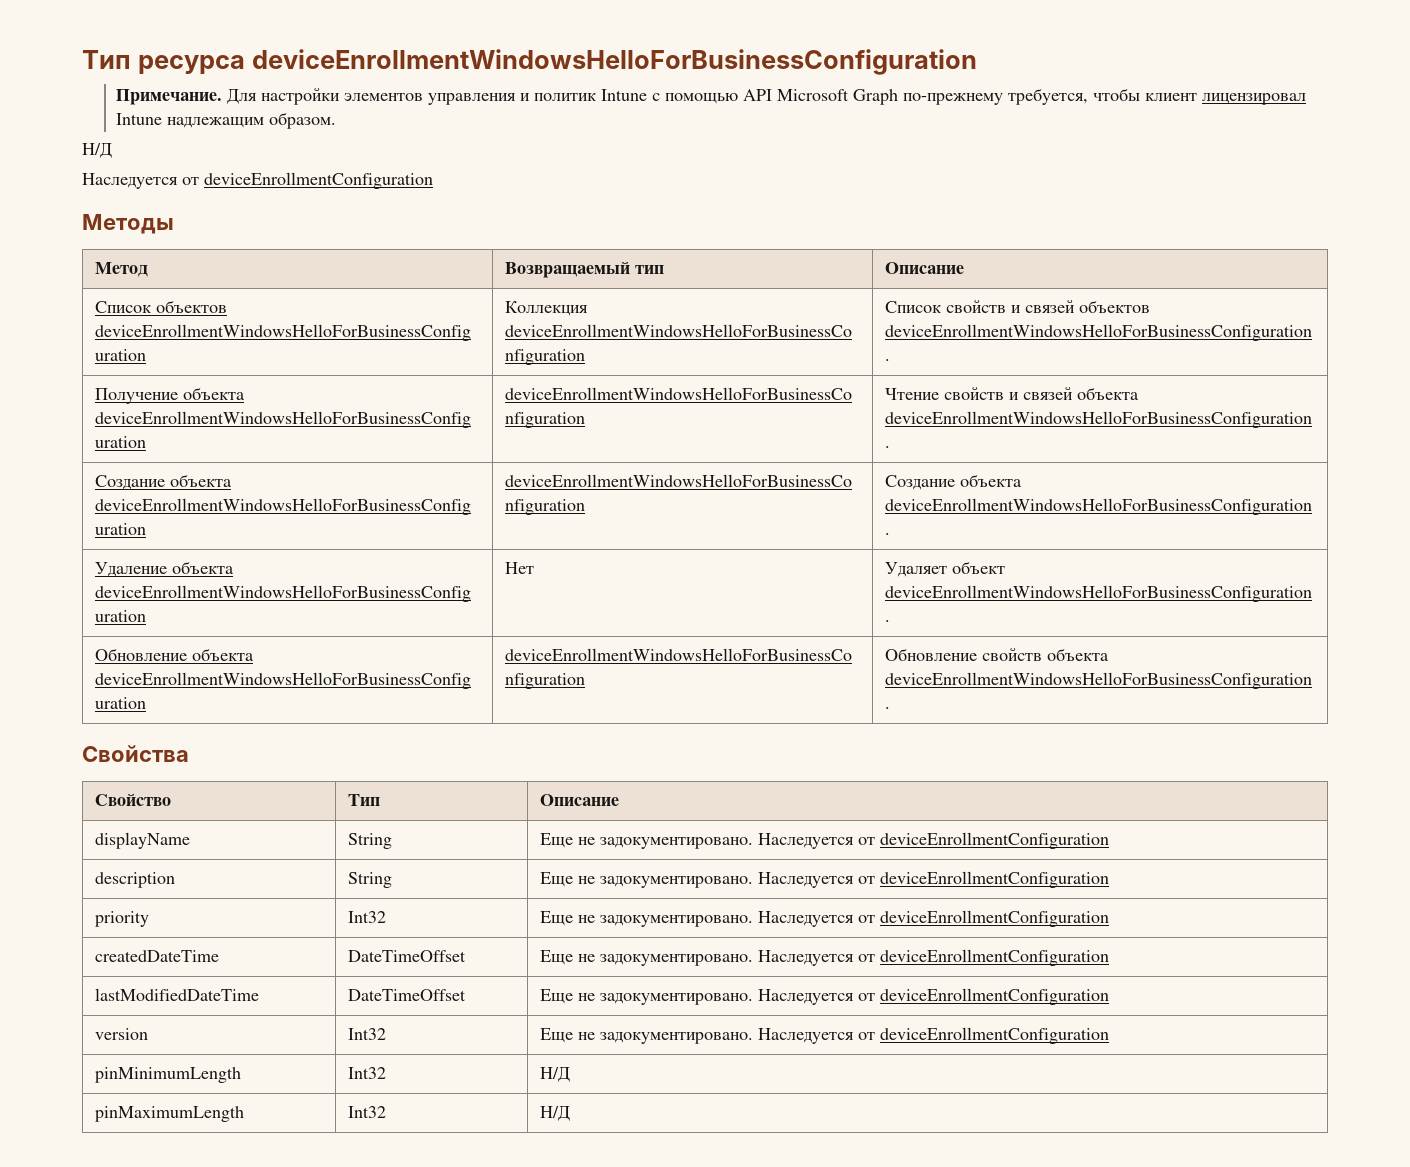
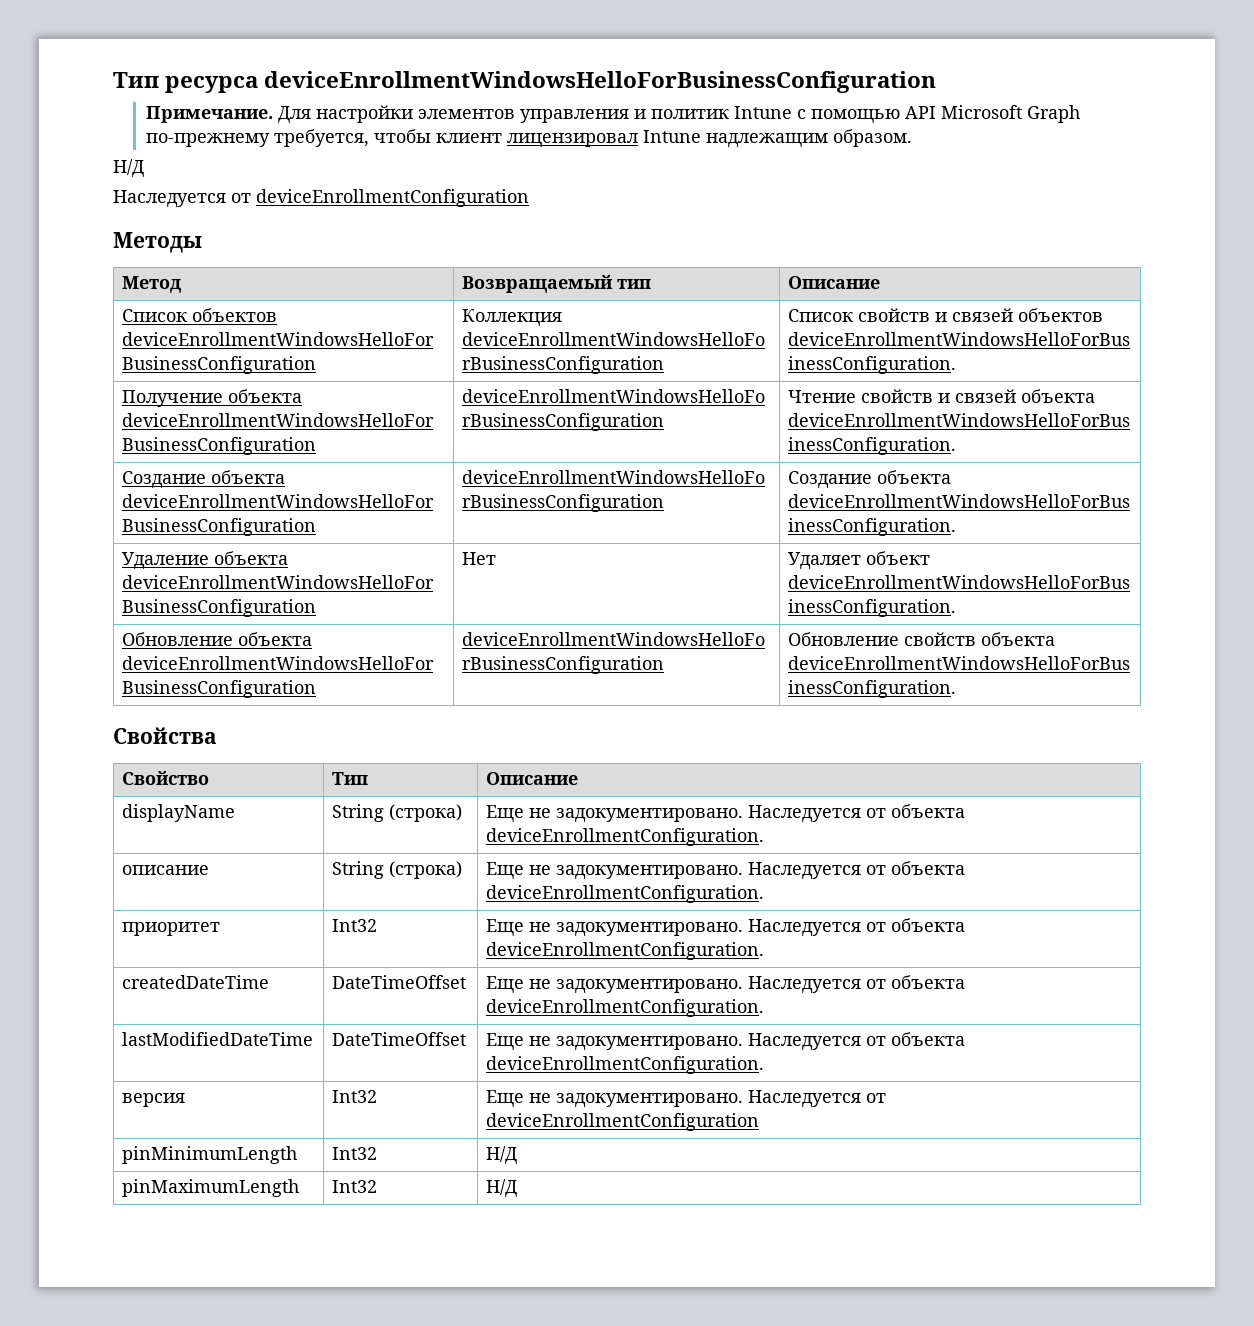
[540,832,1110,849] [95,872,176,888] [348,872,393,888] [540,871,1110,888] [95,911,150,927] [348,911,387,923] [540,910,1110,927] | Еще не задокументировано. Наследуется от deviceEnrollmentConfiguration // description | String | Еще не задокументировано. Наследуется от deviceEnrollmentConfiguration // priority | Int32 | Еще не задокументировано. Наследуется от deviceEnrollmentConfiguration -> [389,804,463,822] [486,804,966,823] [486,828,765,846] [122,865,210,875] [332,861,463,879] [486,861,966,880] [486,885,765,903] [122,922,221,936] [332,919,378,932] [486,918,966,937] [486,942,765,960] (строка) | Еще не задокументировано. Наследуется от объекта deviceEnrollmentConfiguration. // описание | String (строка) | Еще не задокументировано. Наследуется от объекта deviceEnrollmentConfiguration. // приоритет | Int32 | Еще не задокументировано. Наследуется от объекта deviceEnrollmentConfiguration.
[880,949,1110,966] deviceEnrollmentConfiguration -> [891,975,966,989] [486,999,765,1017] объекта deviceEnrollmentConfiguration.
[880,988,1110,1005] [95,1028,149,1040] deviceEnrollmentConfiguration // version -> [891,1032,966,1046] [486,1056,765,1074] [122,1093,186,1107] объекта deviceEnrollmentConfiguration. // версия

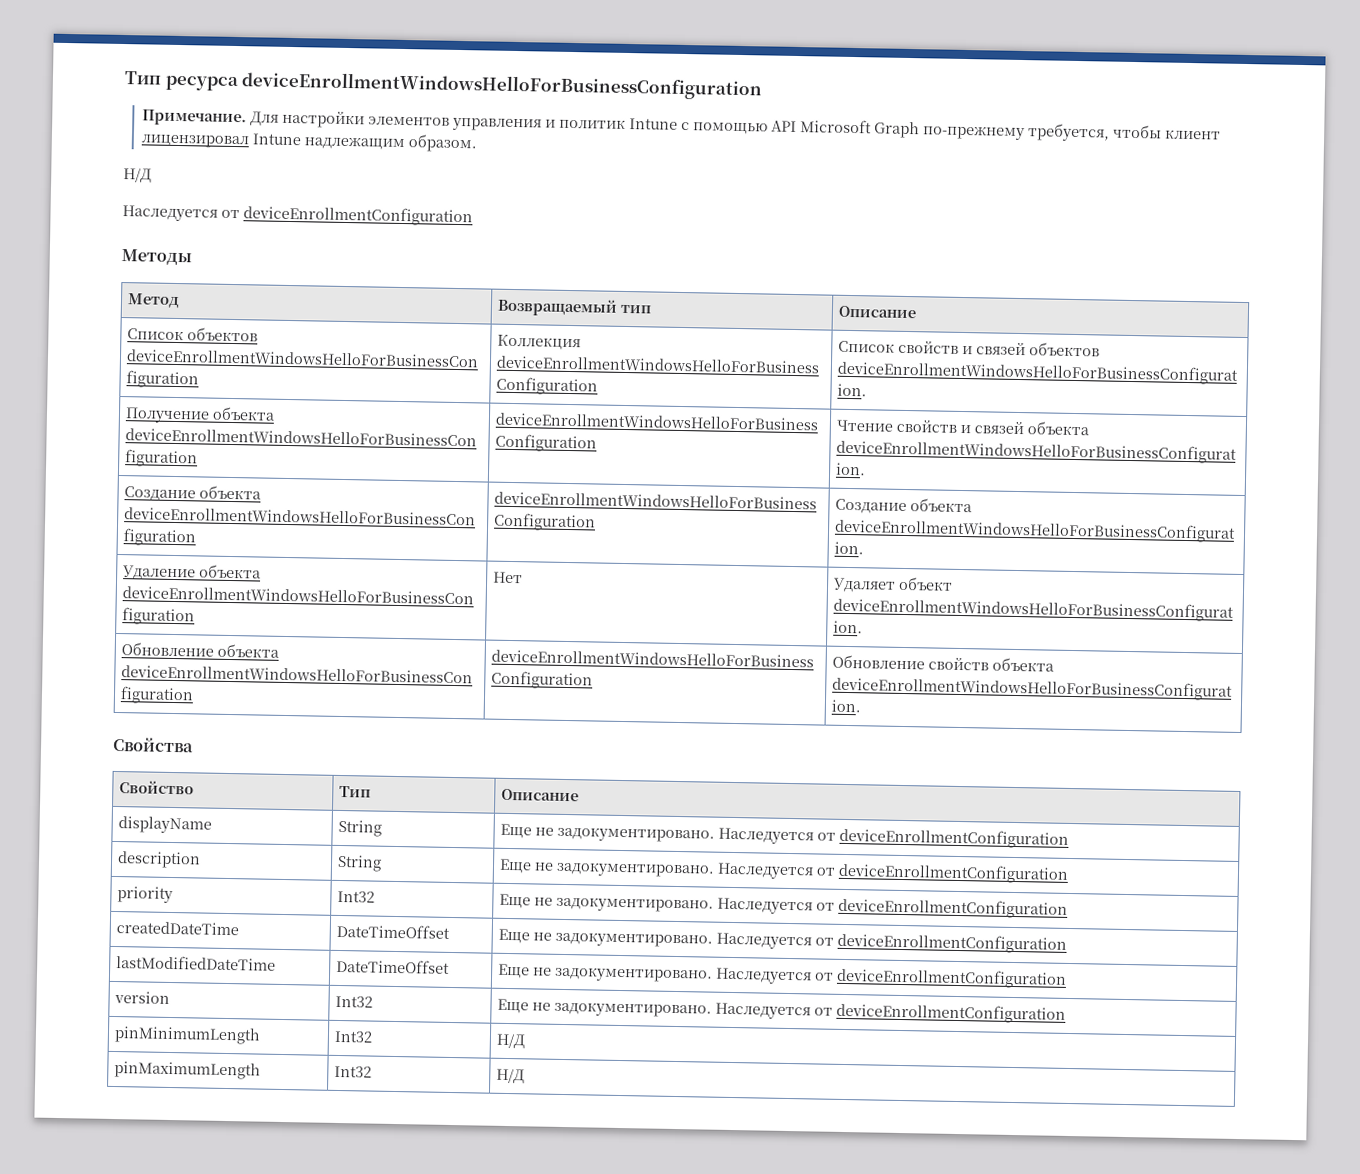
[389,804,463,822] [486,804,966,823] [486,828,765,846] [122,865,210,875] [332,861,463,879] [486,861,966,880] [486,885,765,903] [122,922,221,936] [332,919,378,932] [486,918,966,937] [486,942,765,960] (строка) | Еще не задокументировано. Наследуется от объекта deviceEnrollmentConfiguration. // описание | String (строка) | Еще не задокументировано. Наследуется от объекта deviceEnrollmentConfiguration. // приоритет | Int32 | Еще не задокументировано. Наследуется от объекта deviceEnrollmentConfiguration. -> [500,823,1070,849] [117,851,202,869] [337,854,383,872] [499,858,1070,884] [117,886,174,904] [337,890,376,903] [499,893,1069,919] | Еще не задокументировано. Наследуется от deviceEnrollmentConfiguration // description | String | Еще не задокументировано. Наследуется от deviceEnrollmentConfiguration // priority | Int32 | Еще не задокументировано. Наследуется от deviceEnrollmentConfiguration
[891,975,966,989] [486,999,765,1017] объекта deviceEnrollmentConfiguration. -> [837,932,1068,954] deviceEnrollmentConfiguration
[891,1032,966,1046] [486,1056,765,1074] [122,1093,186,1107] объекта deviceEnrollmentConfiguration. // версия -> [836,967,1068,989] [114,991,171,1004] deviceEnrollmentConfiguration // version

